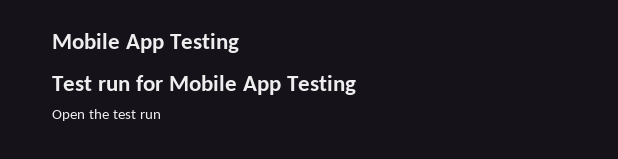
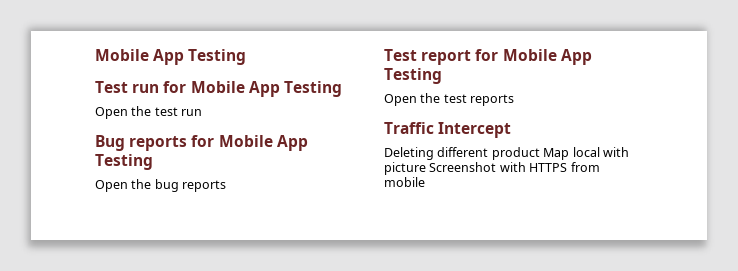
(161, 115) none -> [95,135,308,151] [95,154,153,170] [95,179,227,192] [384,49,592,65] [384,68,442,84] [384,93,515,106] [384,122,512,138] [384,147,629,160] [384,162,600,175] [384,177,425,187] // Bug reports for Mobile App Testing // Open the bug reports // Test report for Mobile App Testing // Open the test reports // Traffic Intercept // Deleting different product Map local with picture Screenshot with HTTPS from mobile

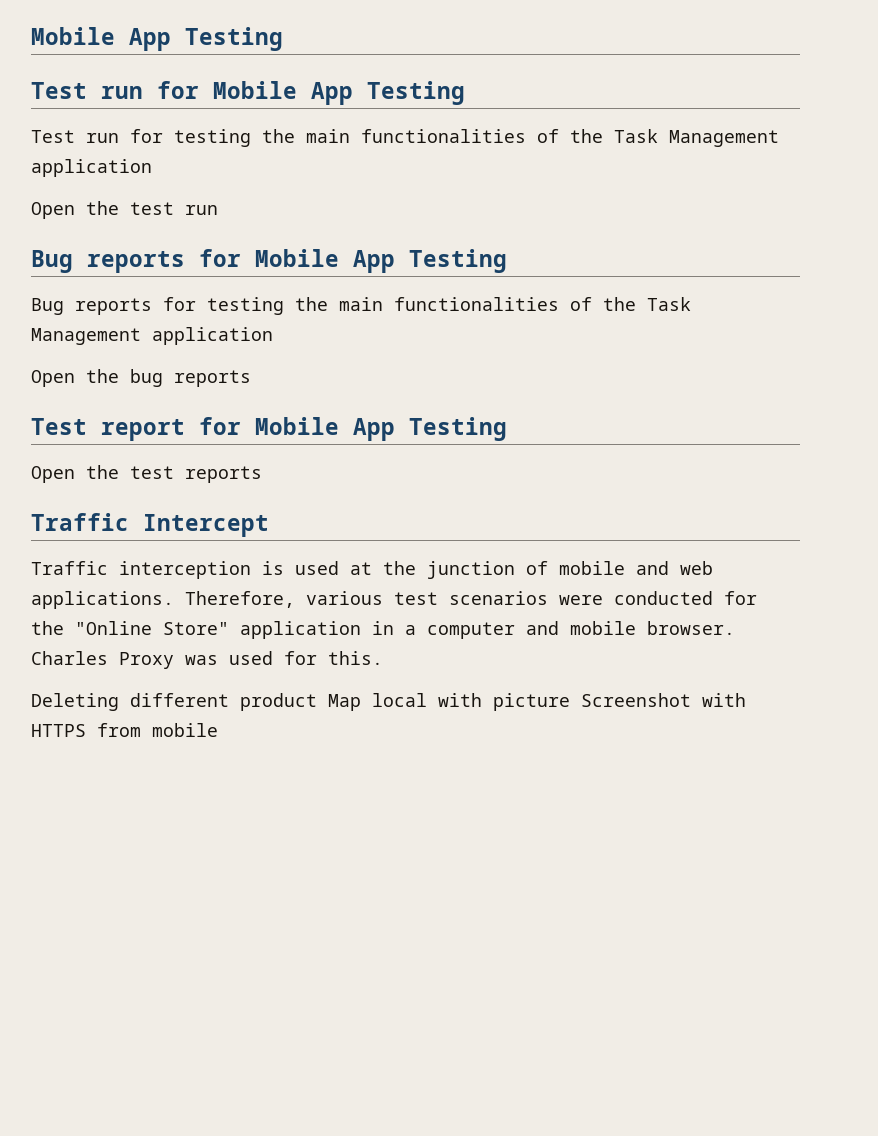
(342, 89) none -> [31,129,779,147] [31,159,152,177] // Test run for testing the main functionalities of the Task Management application
(153, 162) none -> [31,297,691,315] [31,327,273,345] // Bug reports for testing the main functionalities of the Task Management application
(512, 130) none -> [31,561,713,579] [31,591,757,609] [31,621,735,639] [31,651,383,669] // Traffic interception is used at the junction of mobile and web applications. Therefore, various test scenarios were conducted for the "Online Store" application in a computer and mobile browser. Charles Proxy was used for this.

